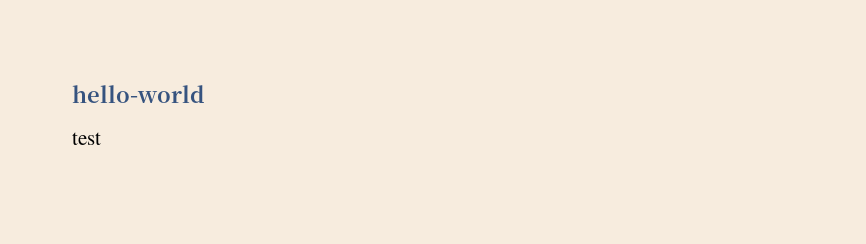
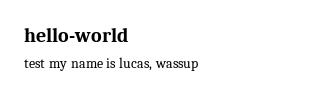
(101, 138) none -> [48,57,198,71] my name is lucas, wassup

